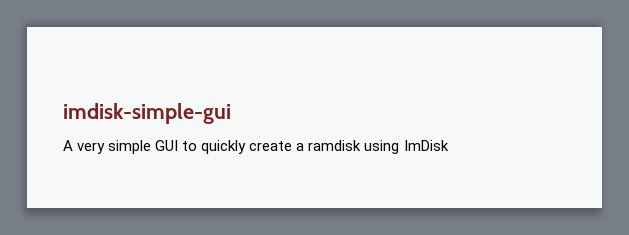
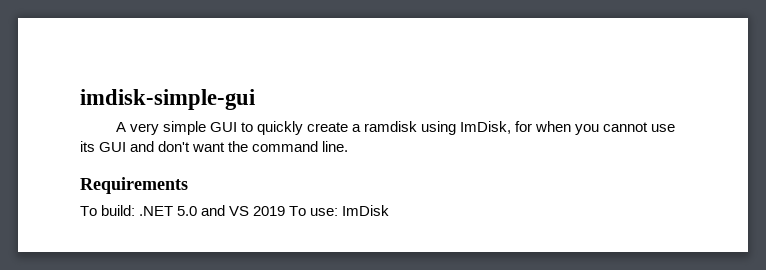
(400, 147) none -> [460,121,676,135] [80,141,349,152] [80,177,188,194] [80,205,339,216] ImDisk, for when you cannot use its GUI and don't want the command line. // Requirements // To build: .NET 5.0 and VS 2019 To use:

